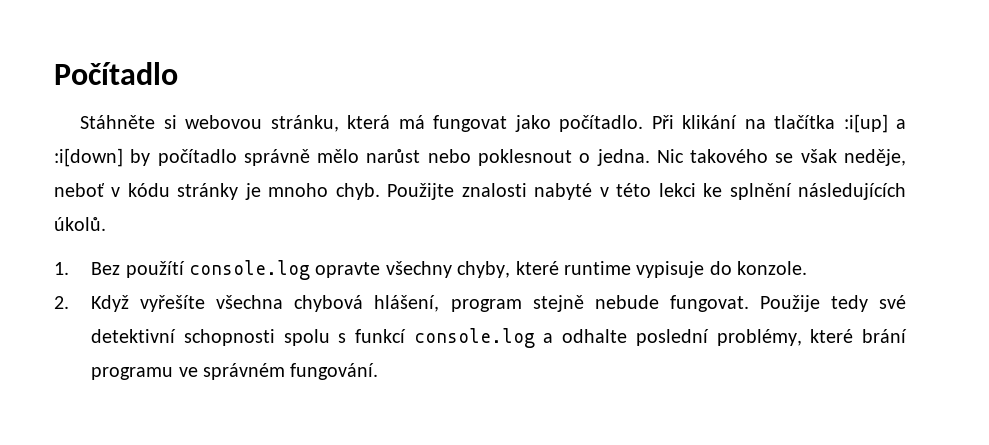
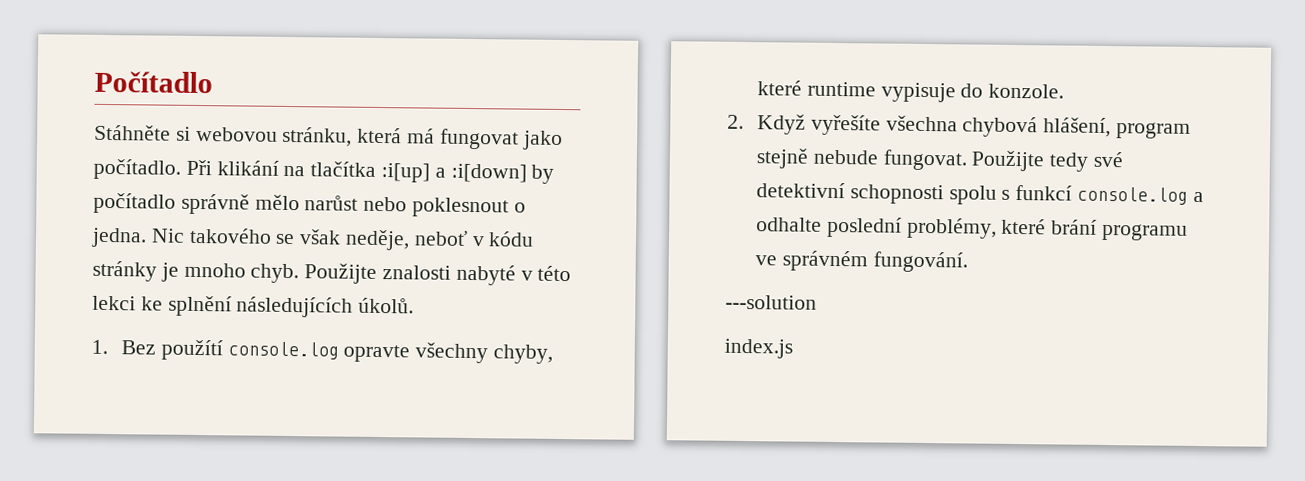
[759,295,820,312] Použije -> [971,150,1046,172] Použijte
(379, 371) none -> [725,294,817,310] [724,338,793,359] // ---solution // index.js

